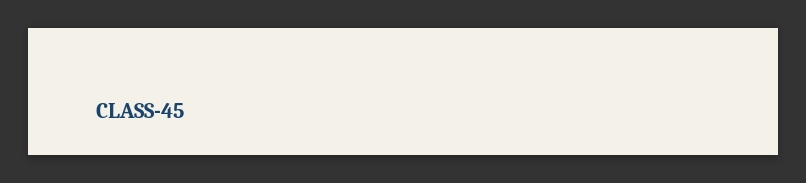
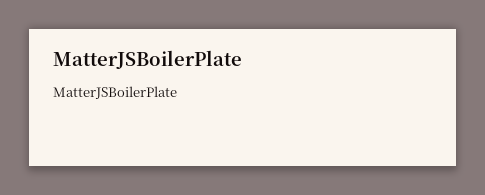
[96,103,184,118] CLASS-45 -> [53,50,242,69] [53,86,177,99] MatterJSBoilerPlate // MatterJSBoilerPlate

